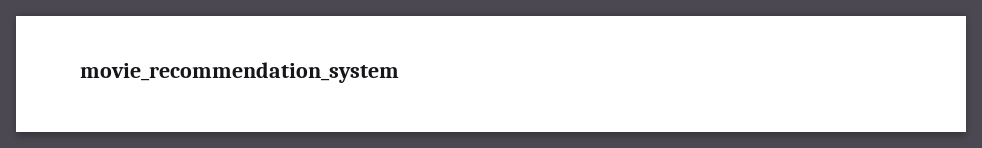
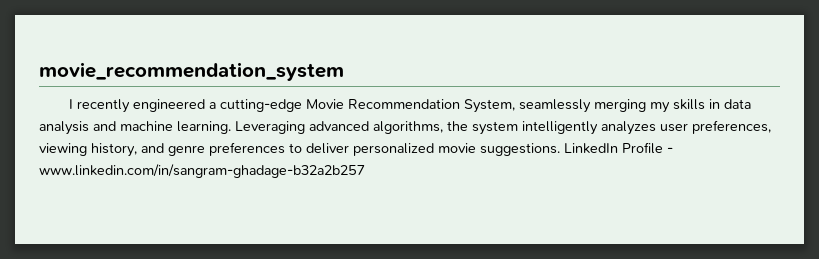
(399, 72) none -> [69,99,752,113] [39,120,771,135] [39,142,673,157] [39,164,365,178] // I recently engineered a cutting-edge Movie Recommendation System, seamlessly merging my skills in data analysis and machine learning. Leveraging advanced algorithms, the system intelligently analyzes user preferences, viewing history, and genre preferences to deliver personalized movie suggestions. LinkedIn Profile - www.linkedin.com/in/sangram-ghadage-b32a2b257

